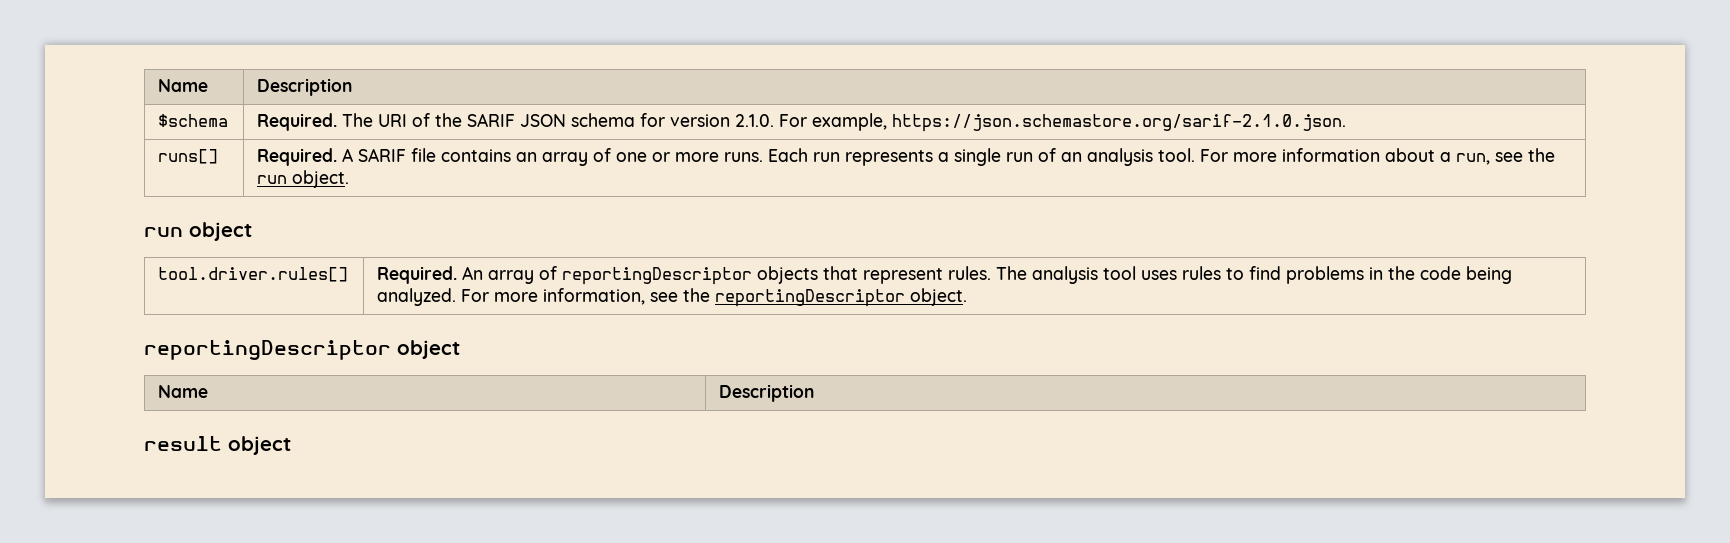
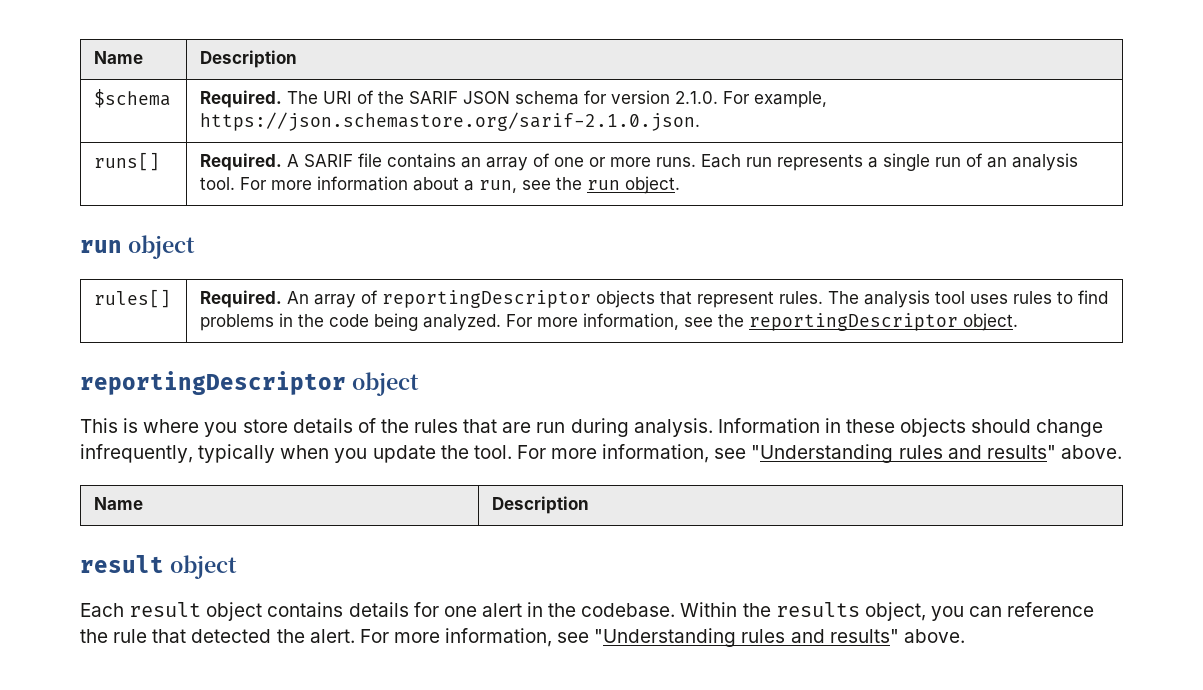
[158,267,349,282] tool.driver.rules[] -> [94,289,172,308] rules[]
[158,385,209,398] [719,384,815,402] [144,436,291,455] // Name | Description // result object -> [80,418,1104,437] [80,444,1122,463] [94,497,144,510] [492,496,590,514] [80,555,237,579] [80,602,1095,621] [80,628,965,647] // This is where you store details of the rules that are run during analysis. Information in these objects should change infrequently, typically when you update the tool. For more information, see "Understanding rules and results" above. // Name | Description // result object // Each result object contains details for one alert in the codebase. Within the results object, you can reference the rule that detected the alert. For more information, see "Understanding rules and results" above.

